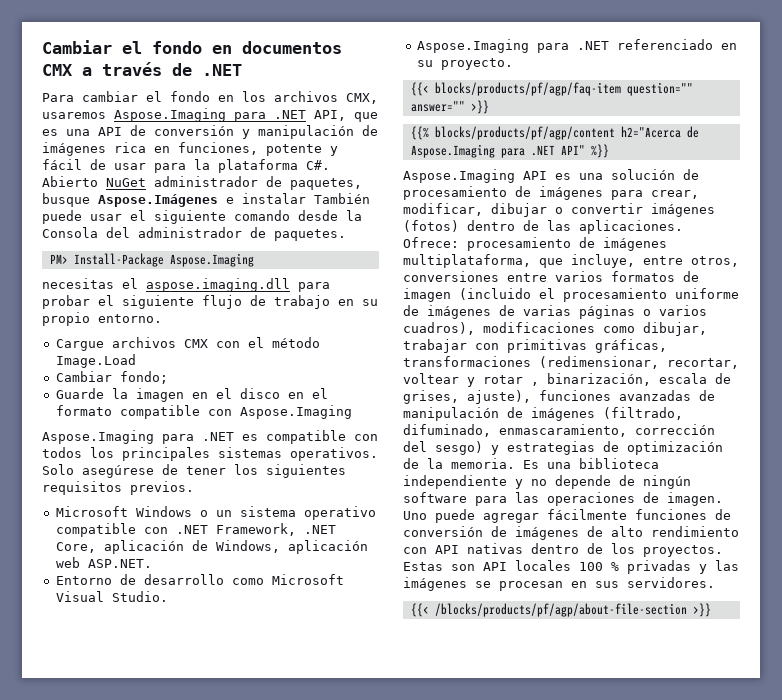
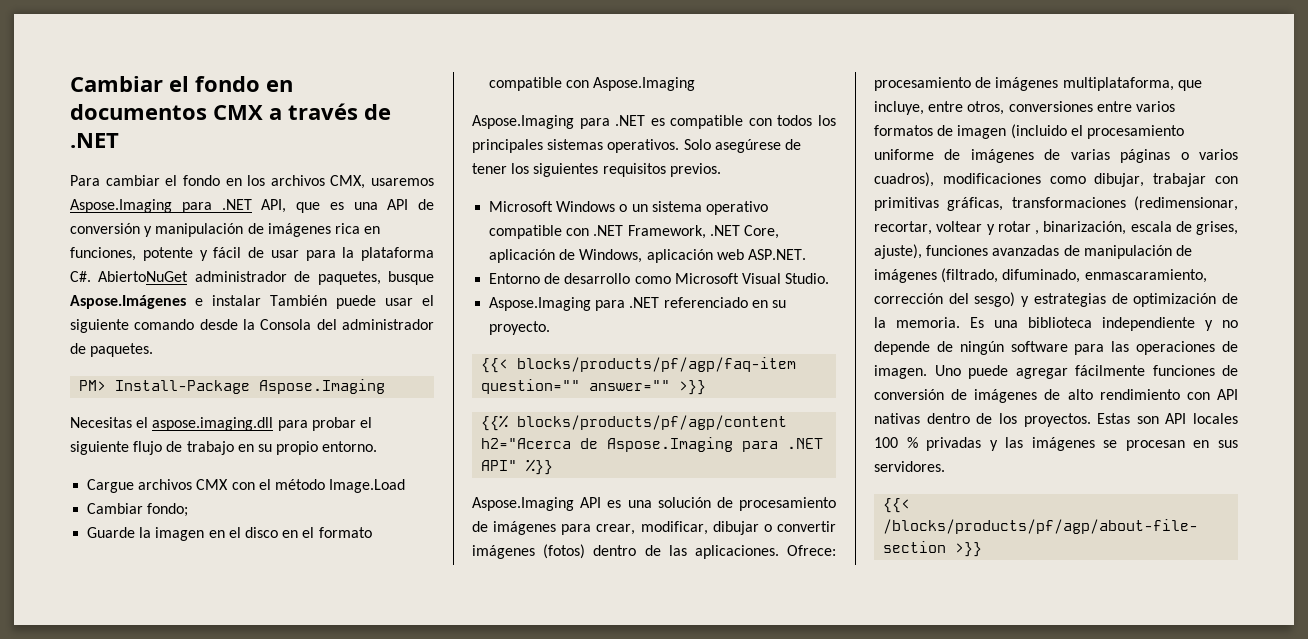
[42,176,146,187] Abierto NuGet -> [98,271,189,282] AbiertoNuGet
[42,278,114,289] necesitas -> [70,417,132,428] Necesitas

